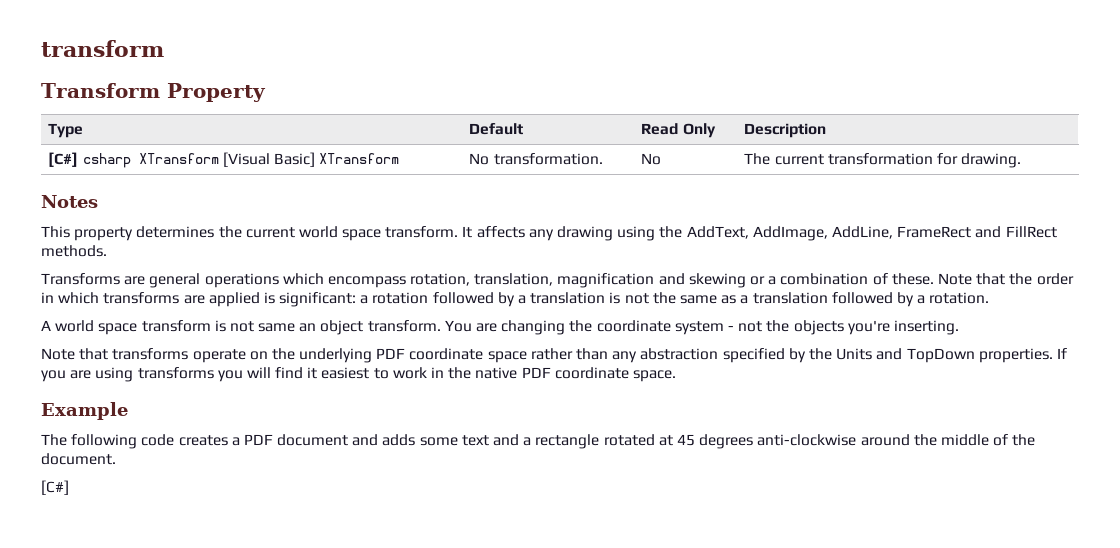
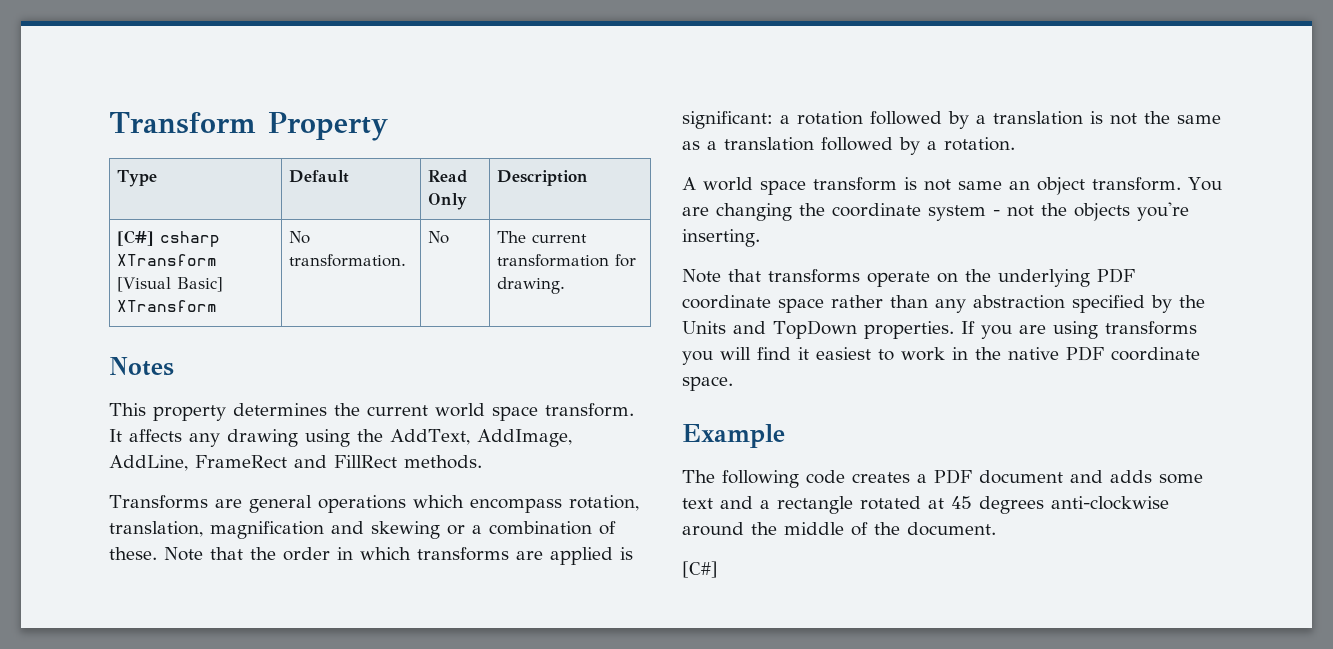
[41,40,164,57] transform // -> (109, 123) none

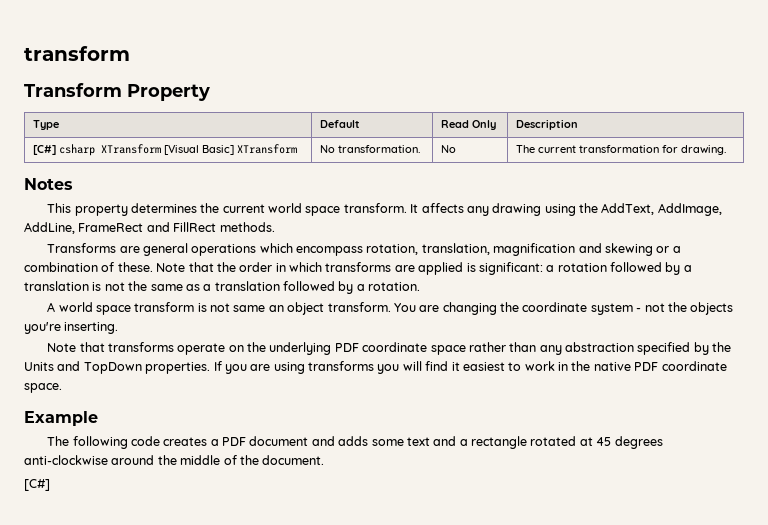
(109, 123) none -> [24,46,130,61] transform //

